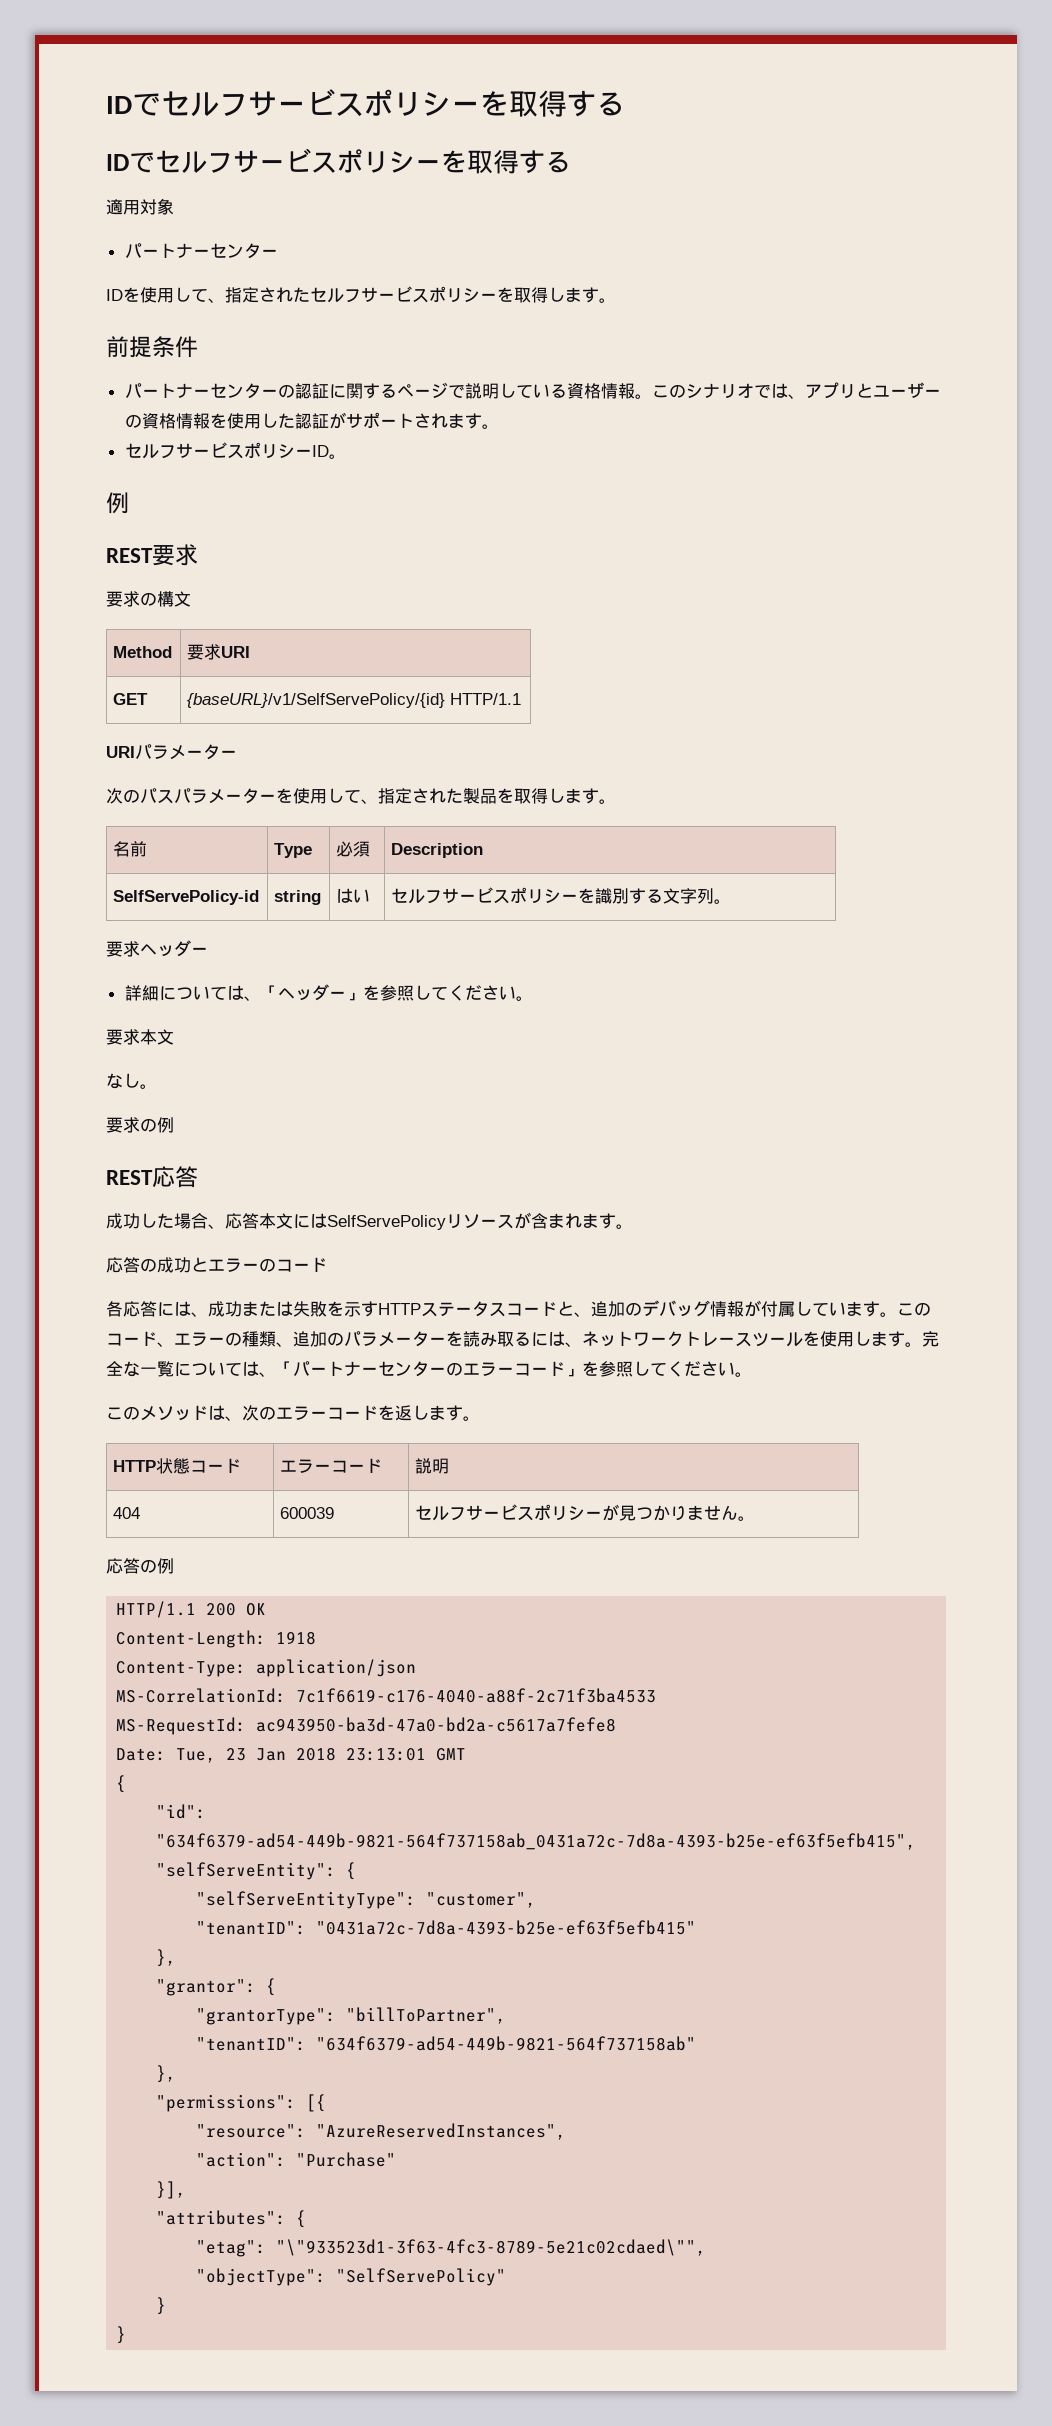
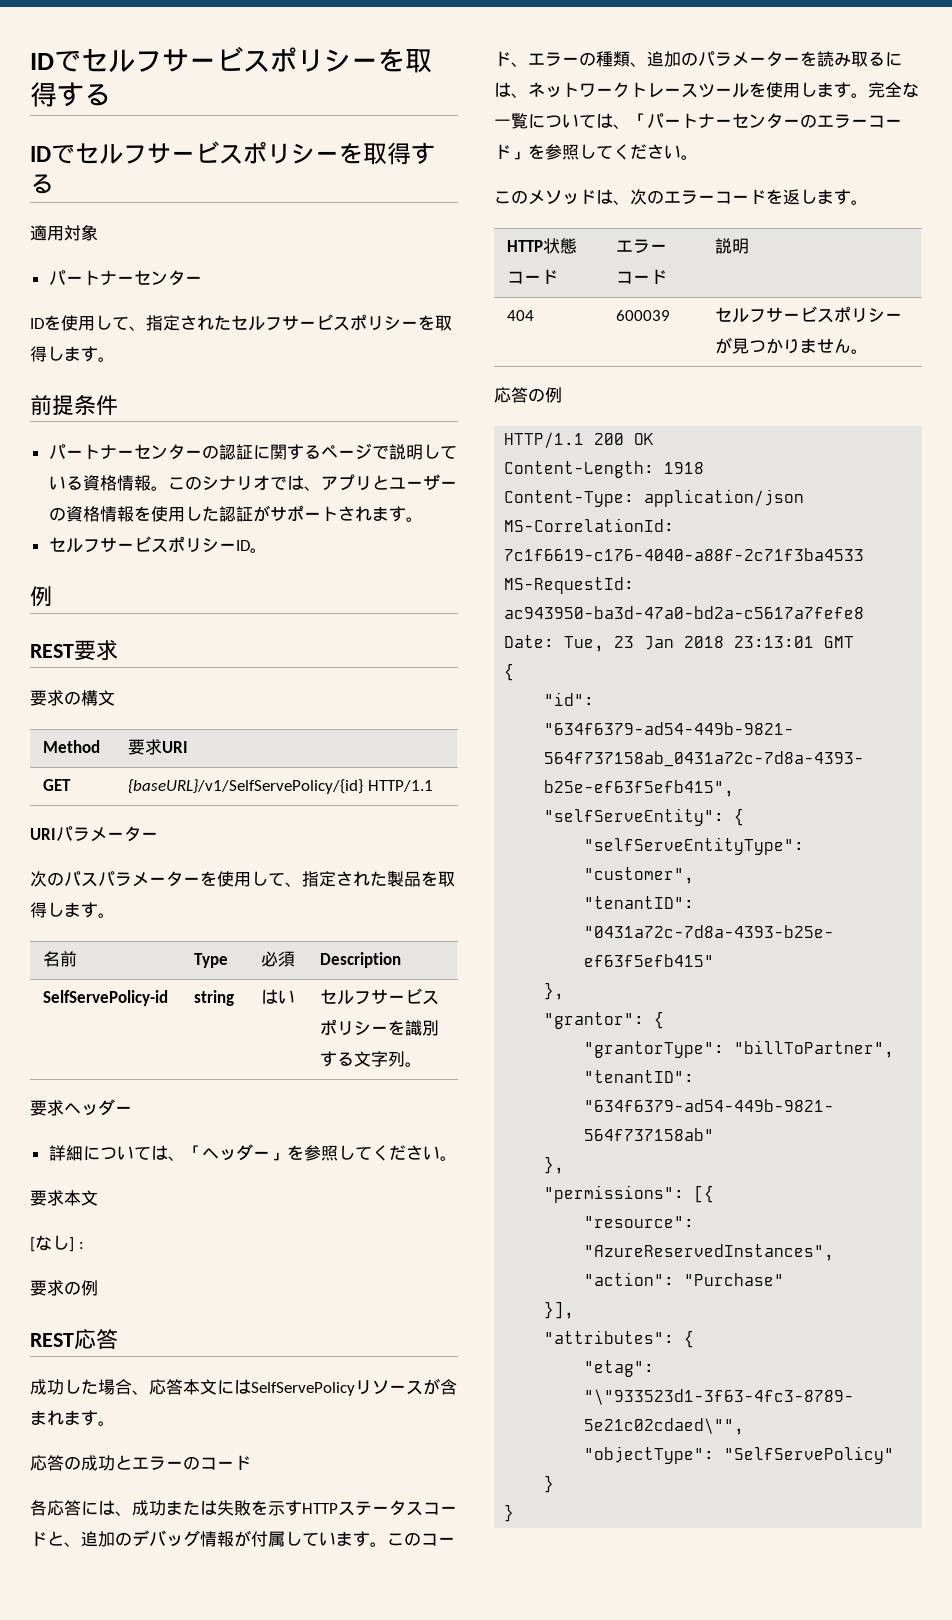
[106,1073,157,1089] なし。 -> [30,1235,84,1252] [なし] :

